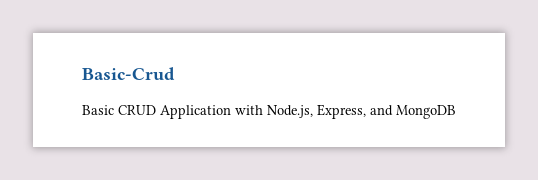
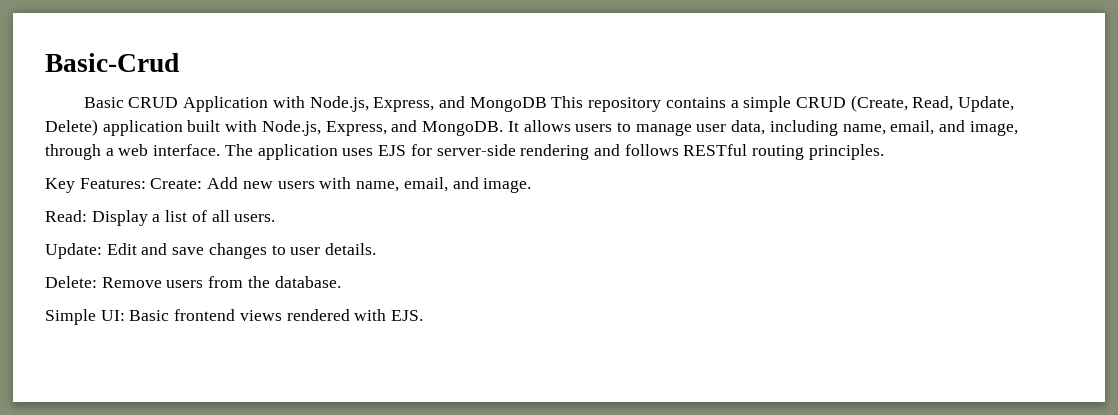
(456, 112) none -> [551,95,1015,112] [45,119,1018,136] [45,144,884,160] [45,177,532,193] [45,210,276,226] [45,243,377,259] [45,276,341,288] [45,309,424,325] This repository contains a simple CRUD (Create, Read, Update, Delete) application built with Node.js, Express, and MongoDB. It allows users to manage user data, including name, email, and image, through a web interface. The application uses EJS for server-side rendering and follows RESTful routing principles. // Key Features: Create: Add new users with name, email, and image. // Read: Display a list of all users. // Update: Edit and save changes to user details. // Delete: Remove users from the database. // Simple UI: Basic frontend views rendered with EJS.

